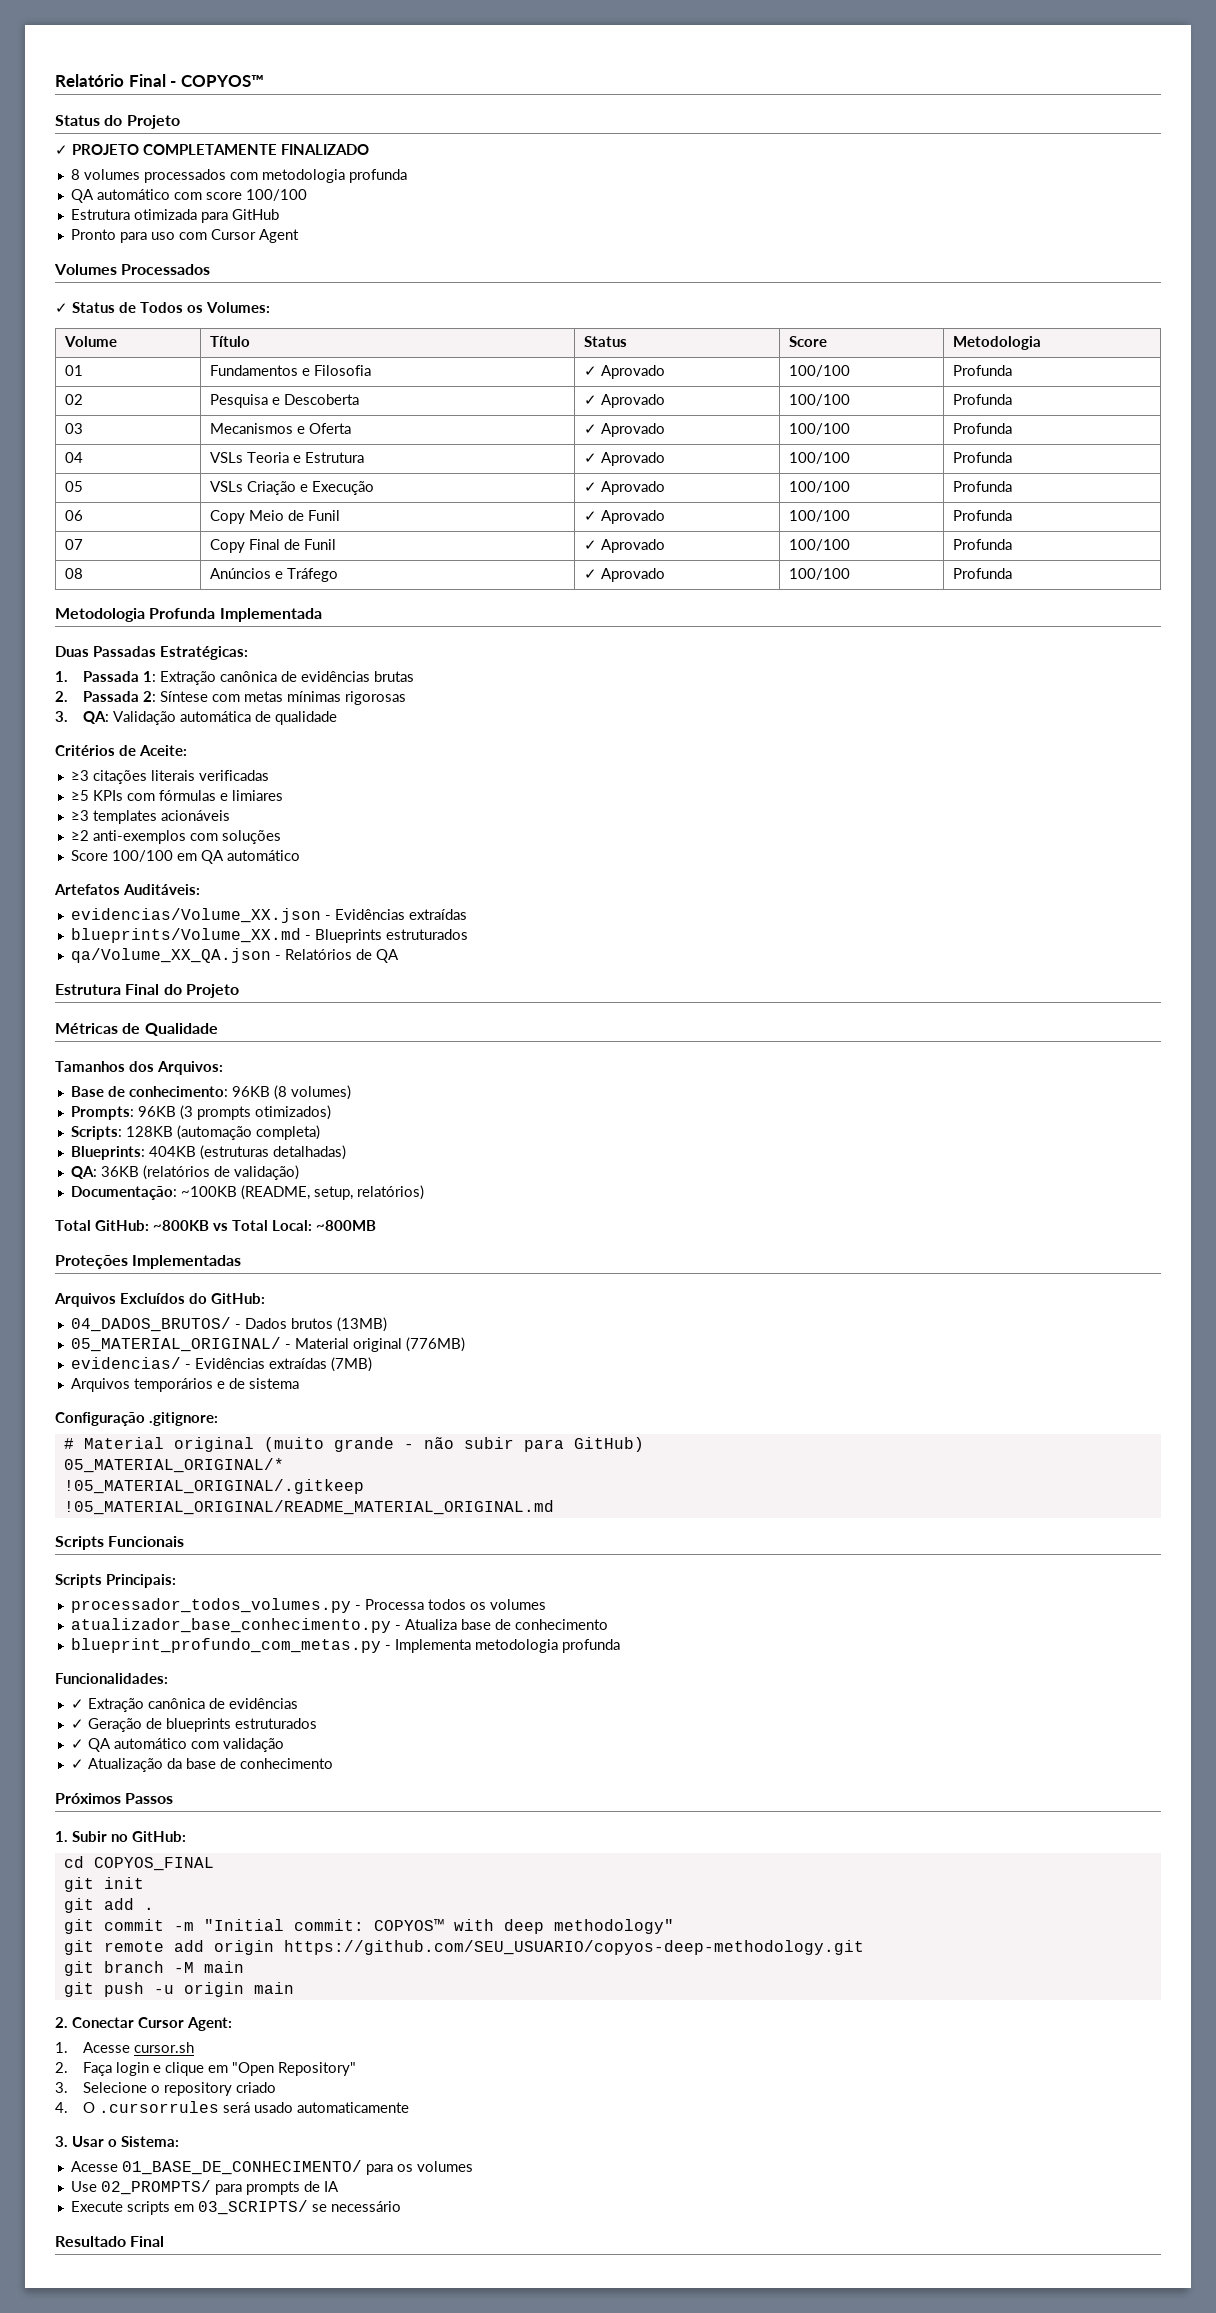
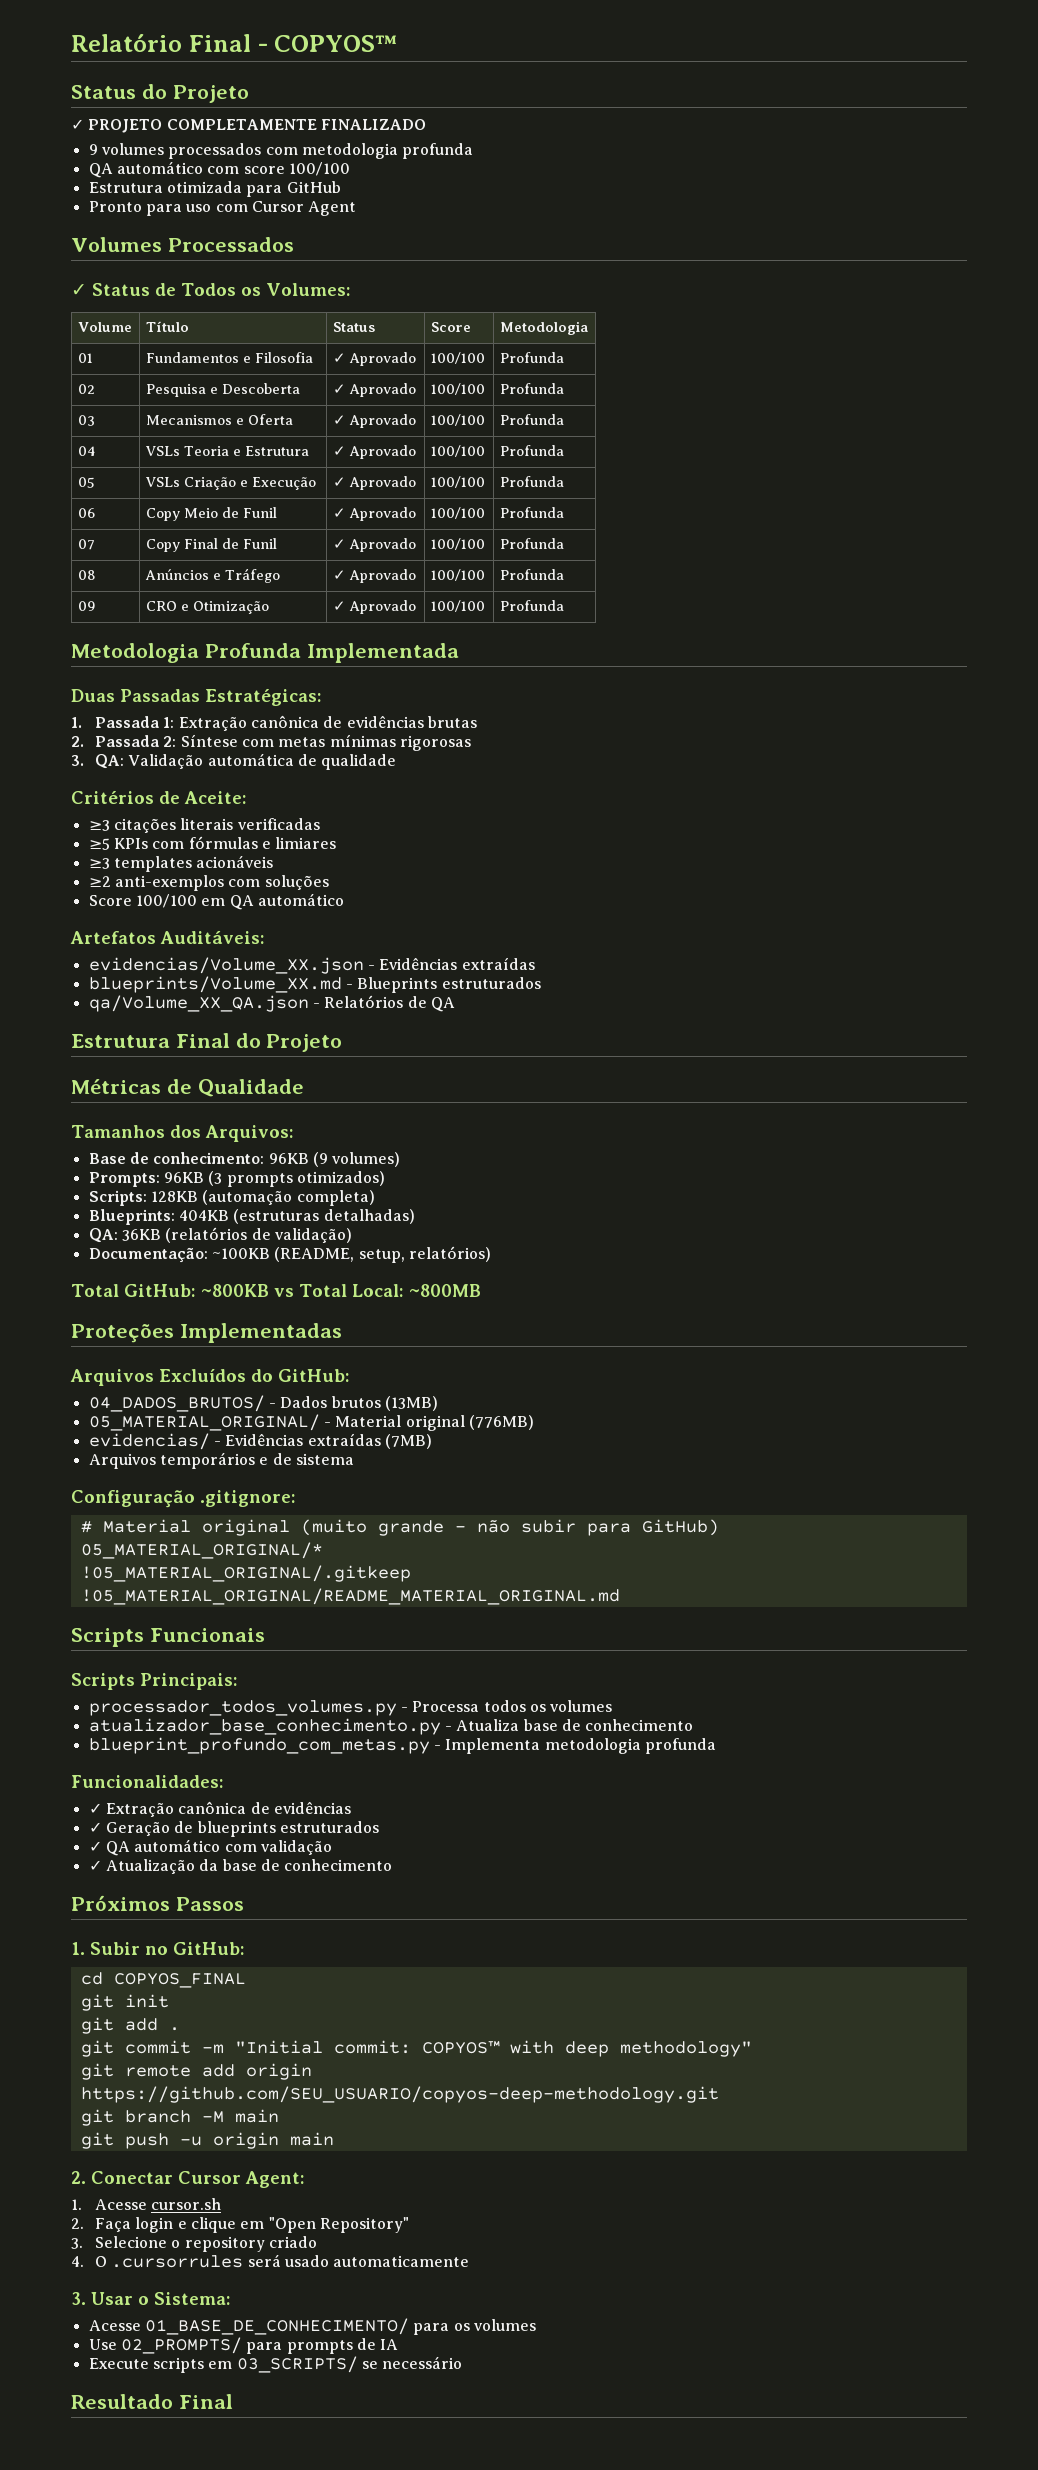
[70,169,80,180] 8 -> [88,144,98,155] 9
(1013, 573) none -> [77,601,96,611] [145,601,269,614] [332,600,416,614] [430,600,485,612] [499,600,564,611] // 09 | CRO e Otimização | ✓ Aprovado | 100/100 | Profunda
[273,1085,287,1100] (8 -> [312,1152,328,1167] (9

